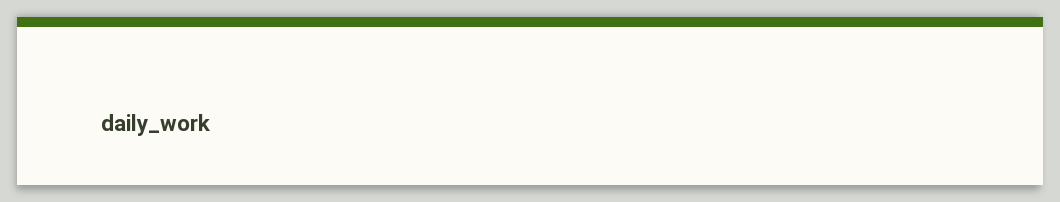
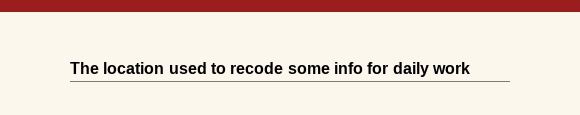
[101,114,211,136] daily_work -> [70,62,470,77] The location used to recode some info for daily work

